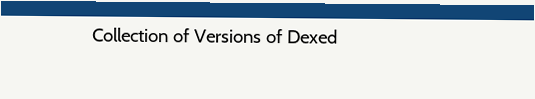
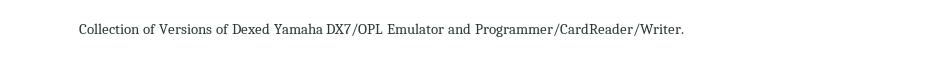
(338, 36) none -> [273,23,685,37] Yamaha DX7/OPL Emulator and Programmer/CardReader/Writer.

